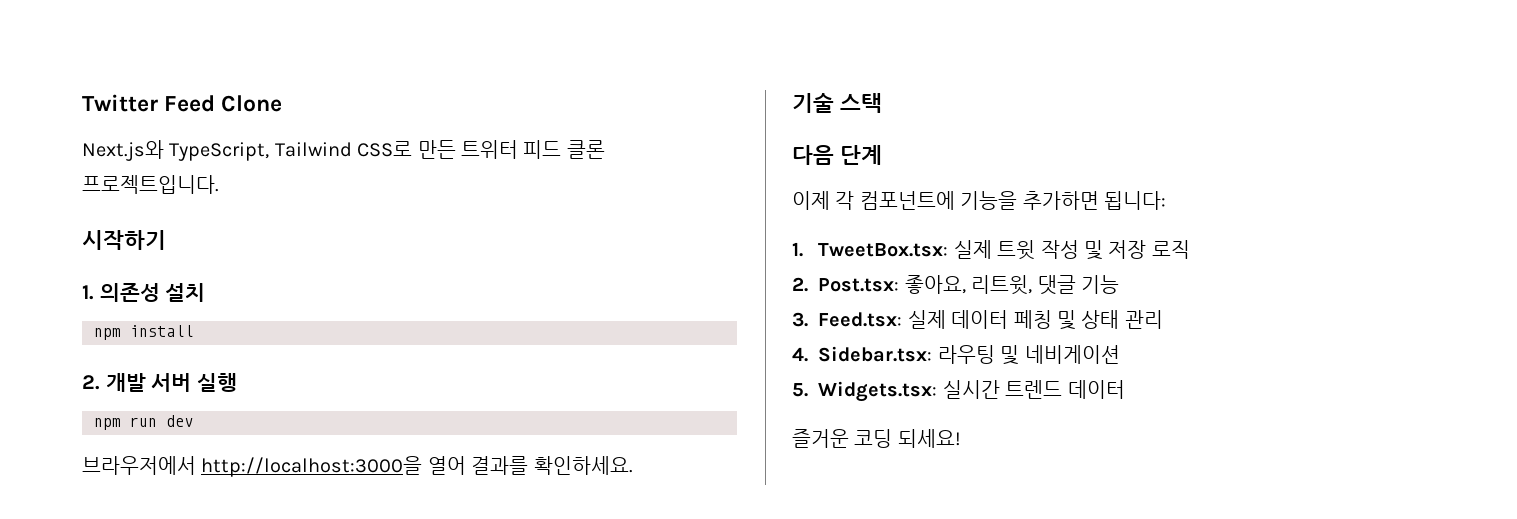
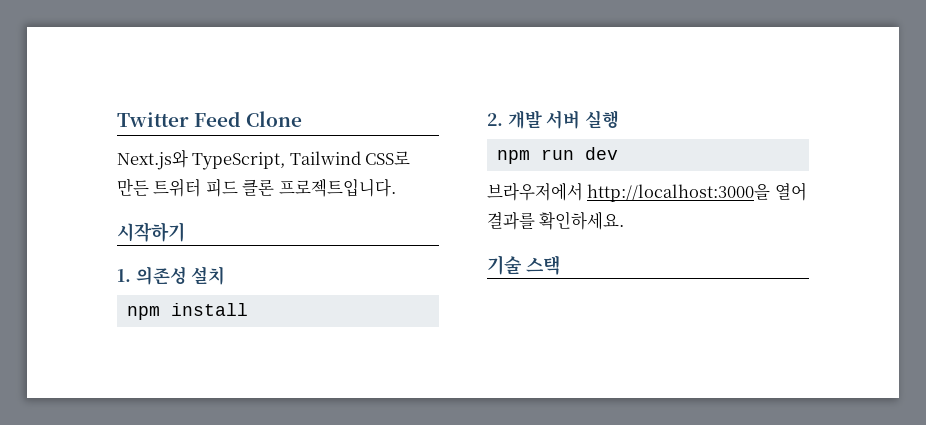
[792,145,882,165] [792,191,1166,210] [792,240,1190,260] [792,275,1119,295] [792,310,1163,330] [792,345,1120,365] [792,380,1125,402] [792,429,961,448] // 다음 단계 // 이제 각 컴포넌트에 기능을 추가하면 됩니다: // 1. TweetBox.tsx: 실제 트윗 작성 및 저장 로직 // 2. Post.tsx: 좋아요, 리트윗, 댓글 기능 // 3. Feed.tsx: 실제 데이터 페칭 및 상태 관리 // 4. Sidebar.tsx: 라우팅 및 네비게이션 // 5. Widgets.tsx: 실시간 트렌드 데이터 // 즐거운 코딩 되세요! -> (560, 265) none

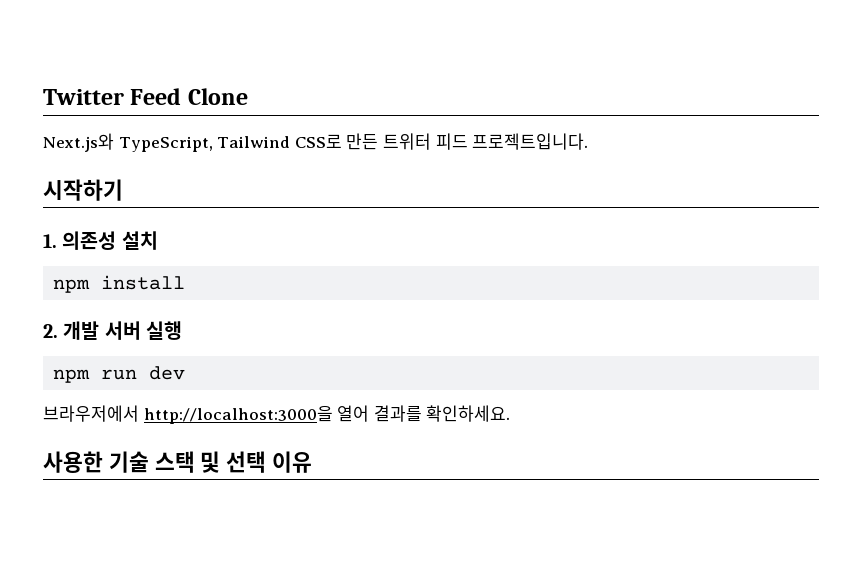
[242,179,275,196] 클론 -> (468, 141) none
(625, 220) none -> [43,451,103,473] 사용한
(560, 265) none -> [200,451,313,473] 및 선택 이유

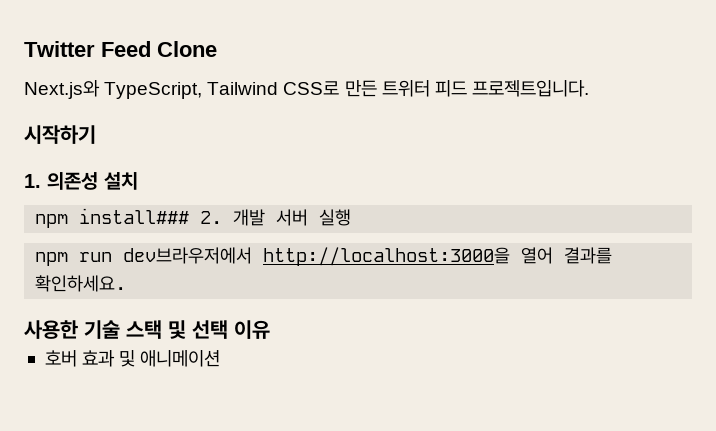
[101,275,186,290] install // -> [79,208,190,224] install###
[149,366,186,380] [43,405,139,422] dev // 브라우저에서 -> [123,247,253,264] dev브라우저에서
(313, 462) none -> [44,350,221,367] // 호버 효과 및 애니메이션

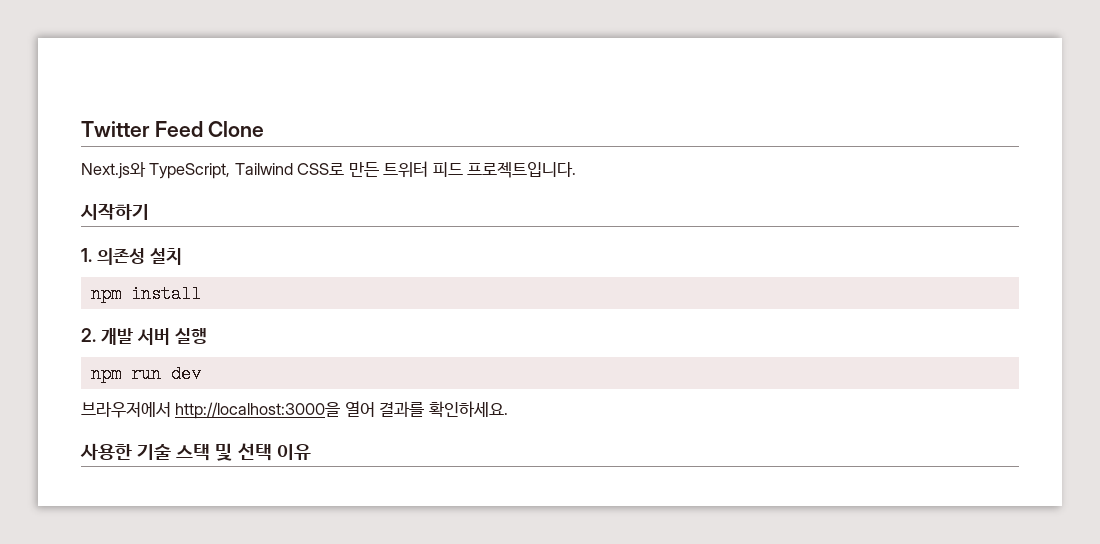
[79,208,190,224] install### -> [130,285,201,303] install //
[123,247,253,264] dev브라우저에서 -> [170,365,201,383] [81,402,171,418] dev // 브라우저에서
[44,350,221,367] // 호버 효과 및 애니메이션 -> (311, 452) none

